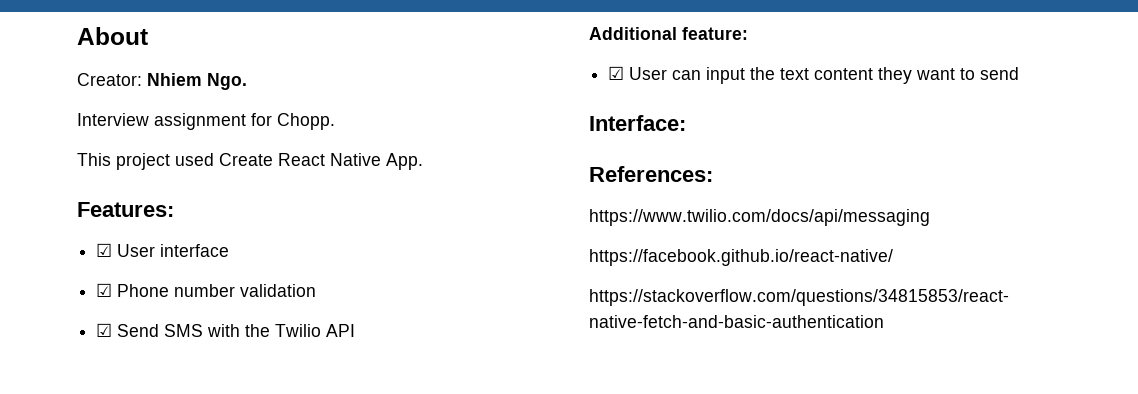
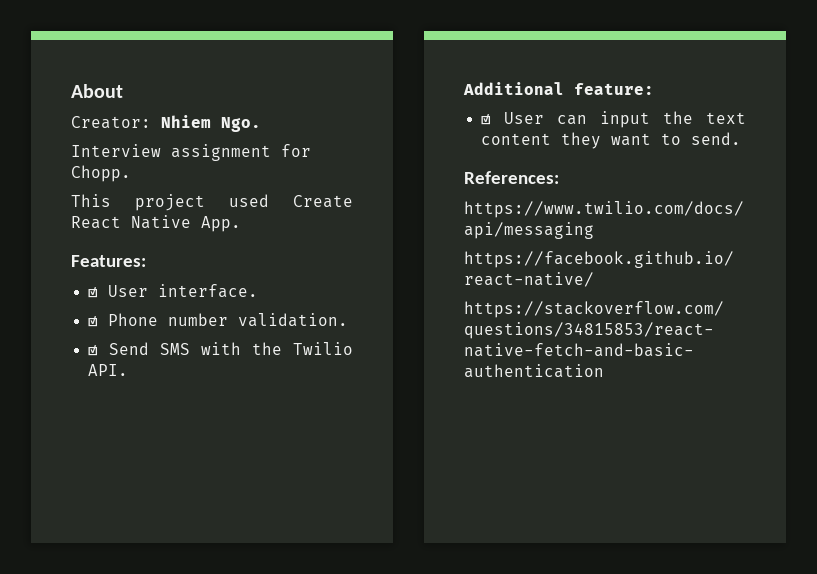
[160,244,230,257] interface -> [158,284,259,298] interface.
[240,284,317,297] validation -> [238,313,349,327] validation.
[326,324,356,337] API -> [88,364,129,376] API.
[980,67,1020,80] [589,115,686,131] send // Interface: -> [691,132,742,145] send.

